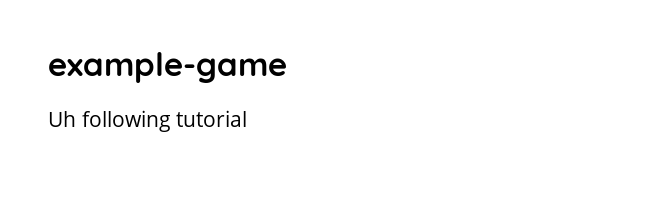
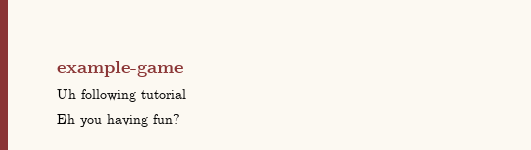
(248, 118) none -> [57,114,180,127] // Eh you having fun?

